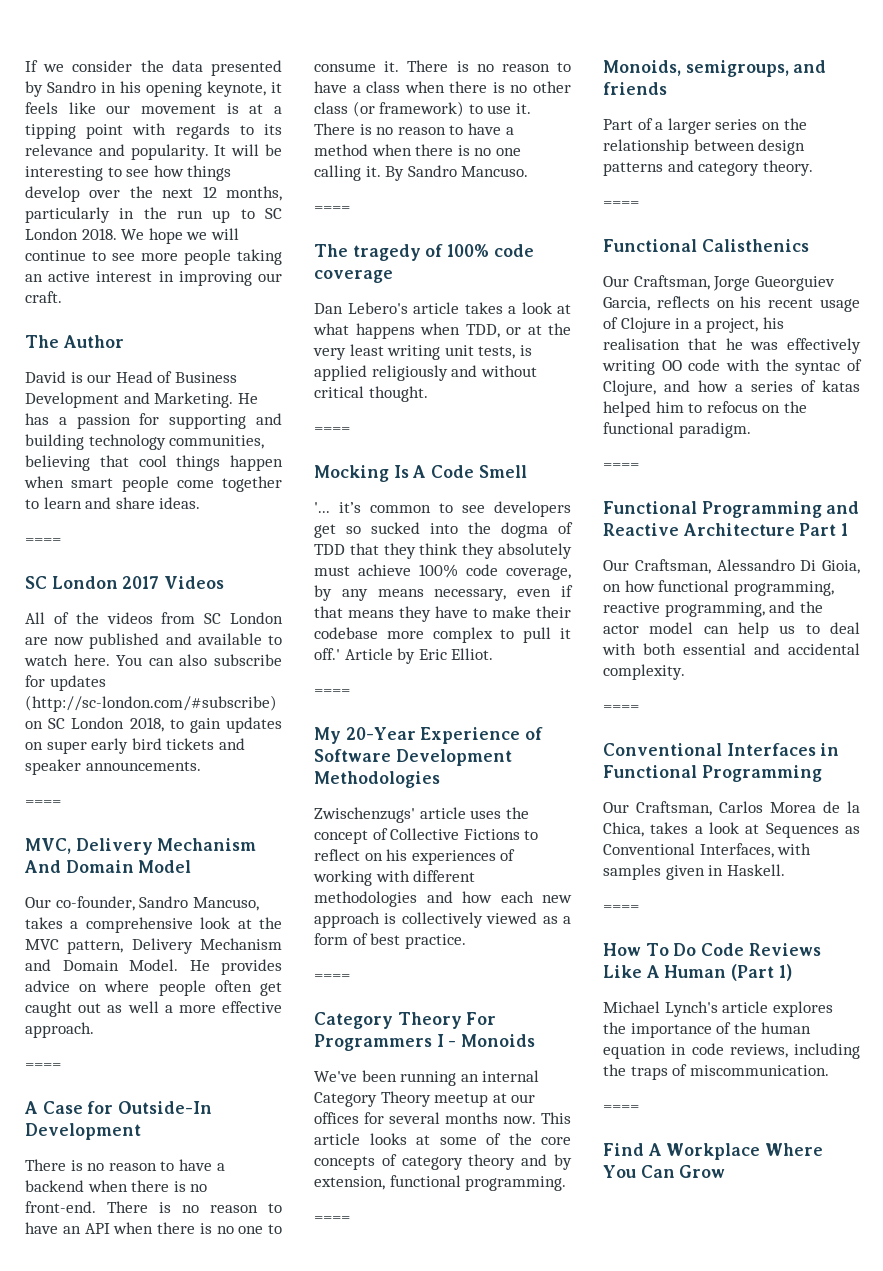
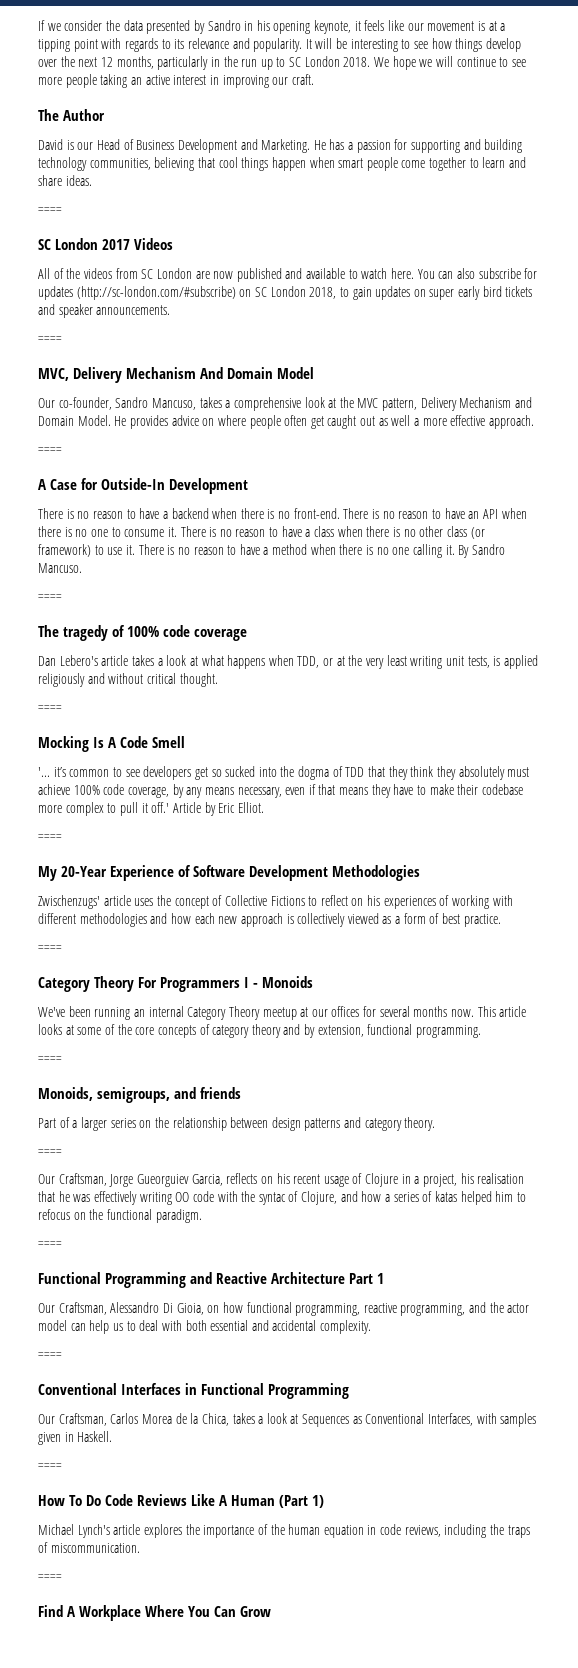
[603,239,809,252] // Functional Calisthenics -> (62, 1152) none

